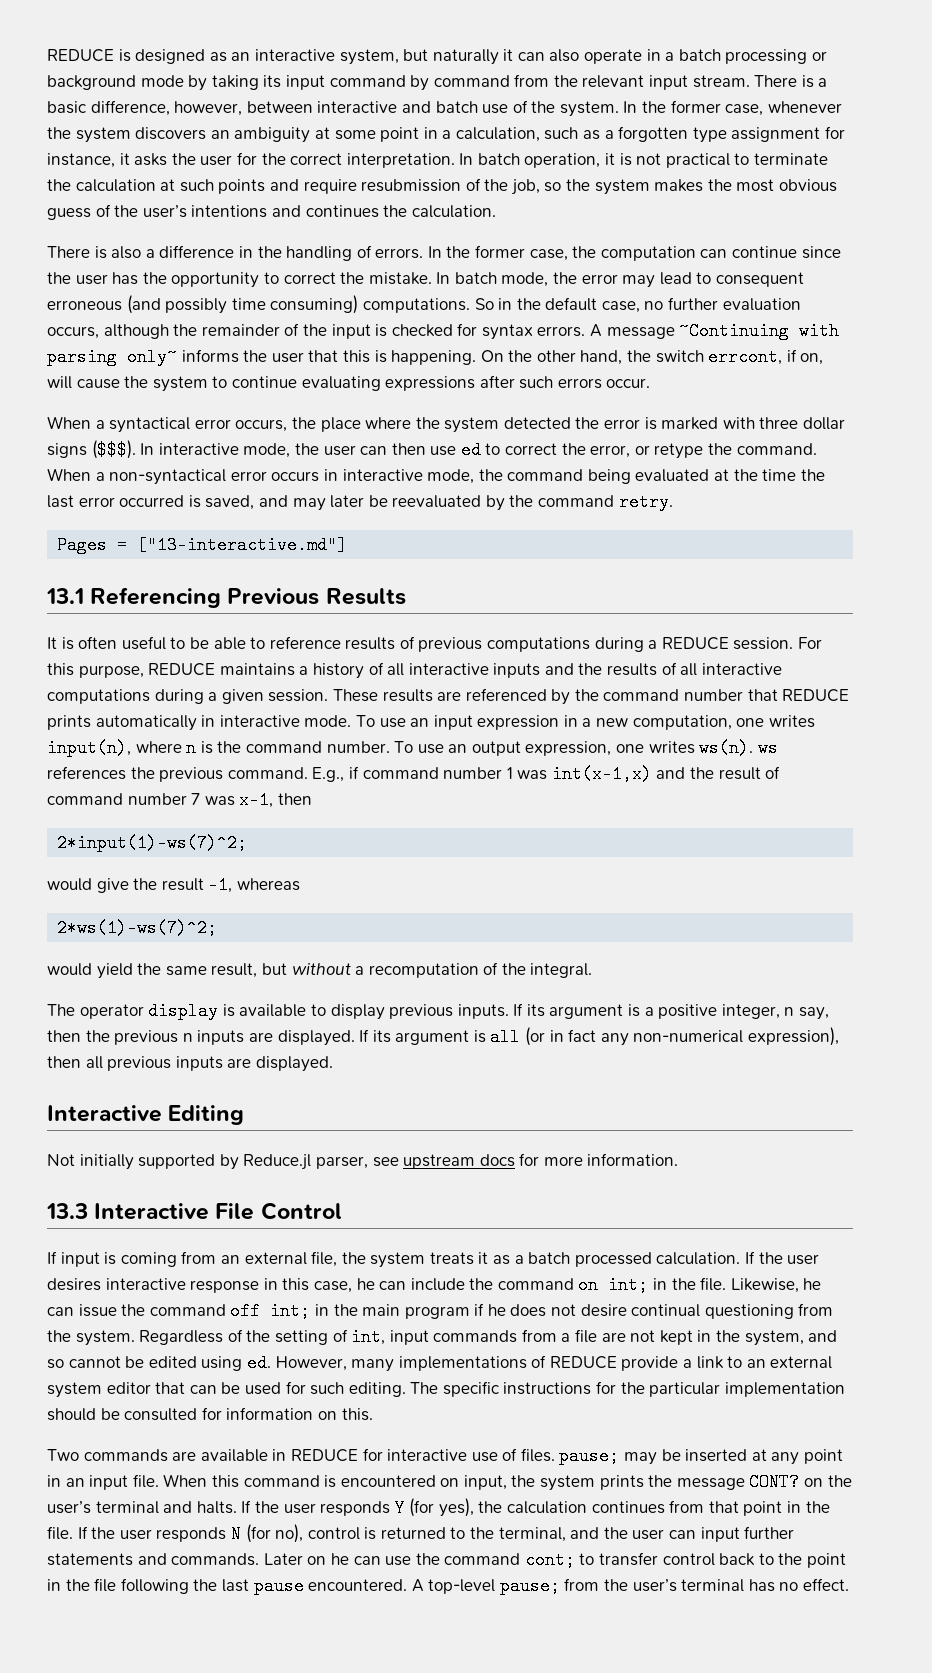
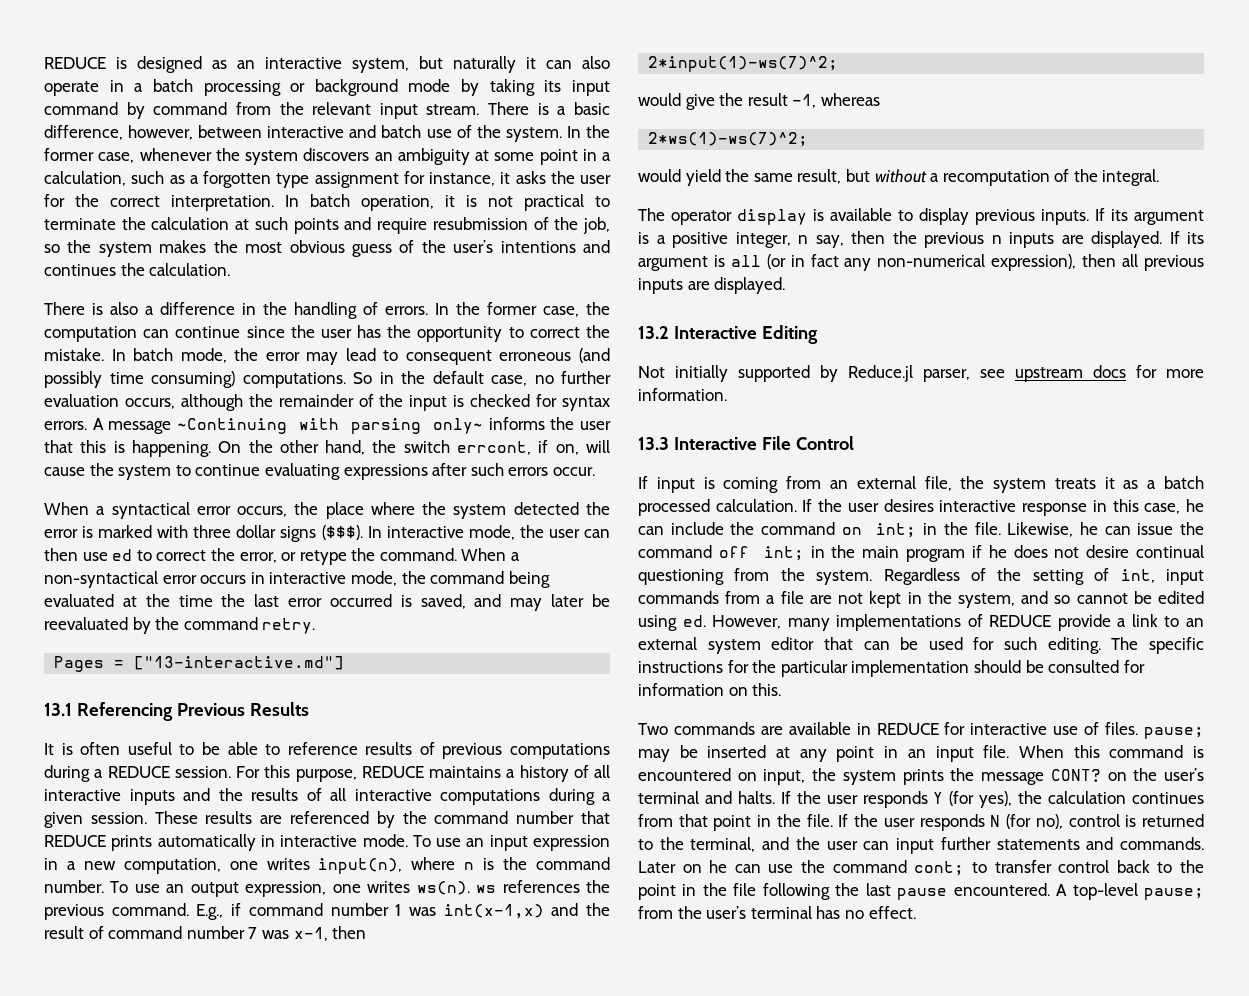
(333, 1064) none -> [638,326,669,339] 13.2

